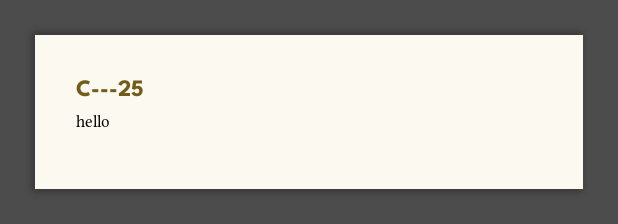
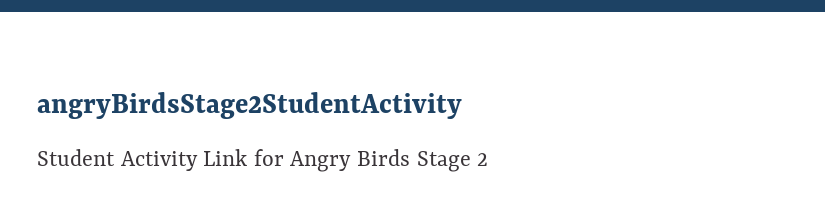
[76,80,144,97] [76,115,110,127] C---25 // hello -> [37,92,462,119] [37,149,489,172] angryBirdsStage2StudentActivity // Student Activity Link for Angry Birds Stage 2

